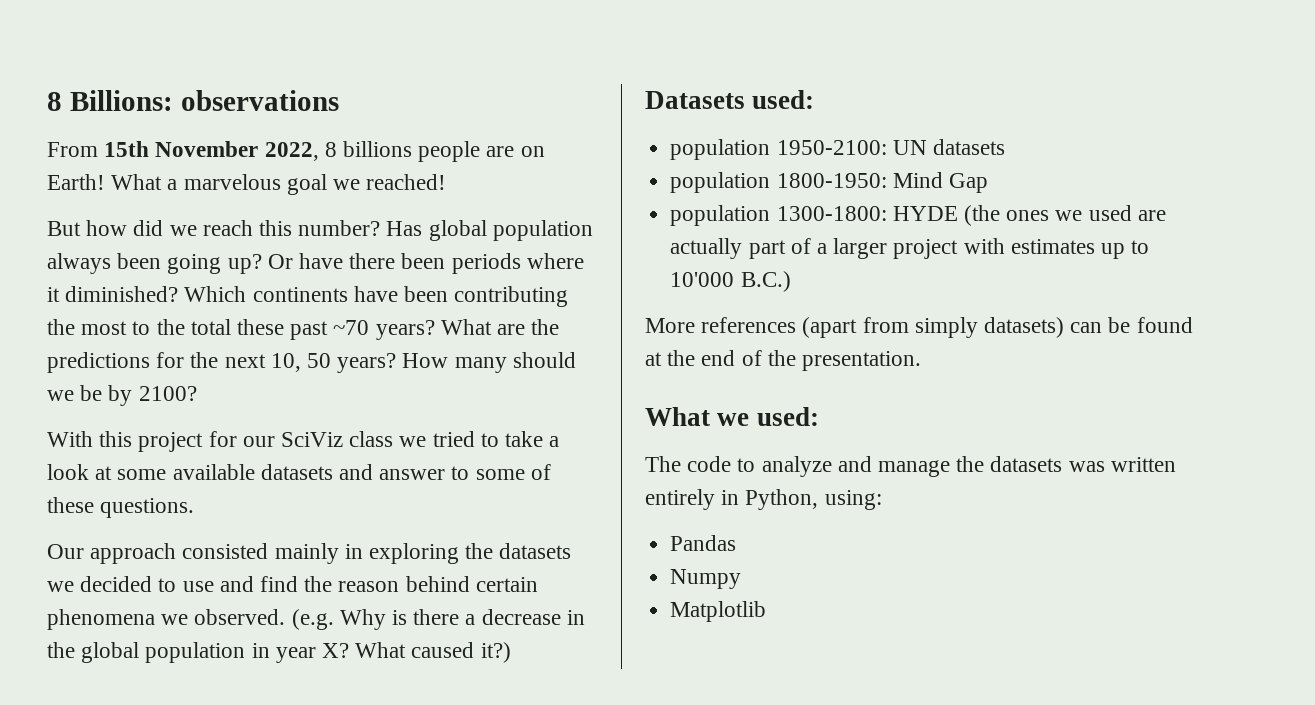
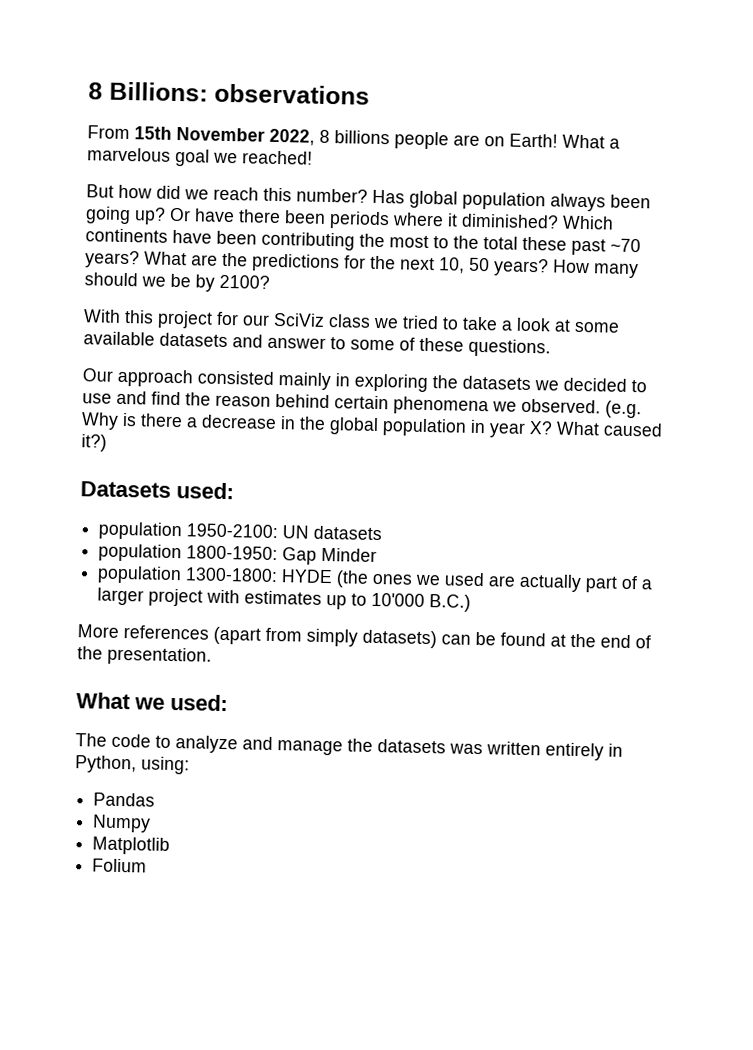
[892,172,943,188] Mind -> (279, 553) none
(988, 183) none -> [321,547,378,563] Minder
(767, 611) none -> [92,858,148,873] // Folium

